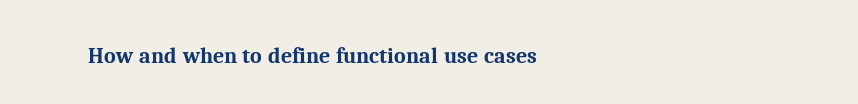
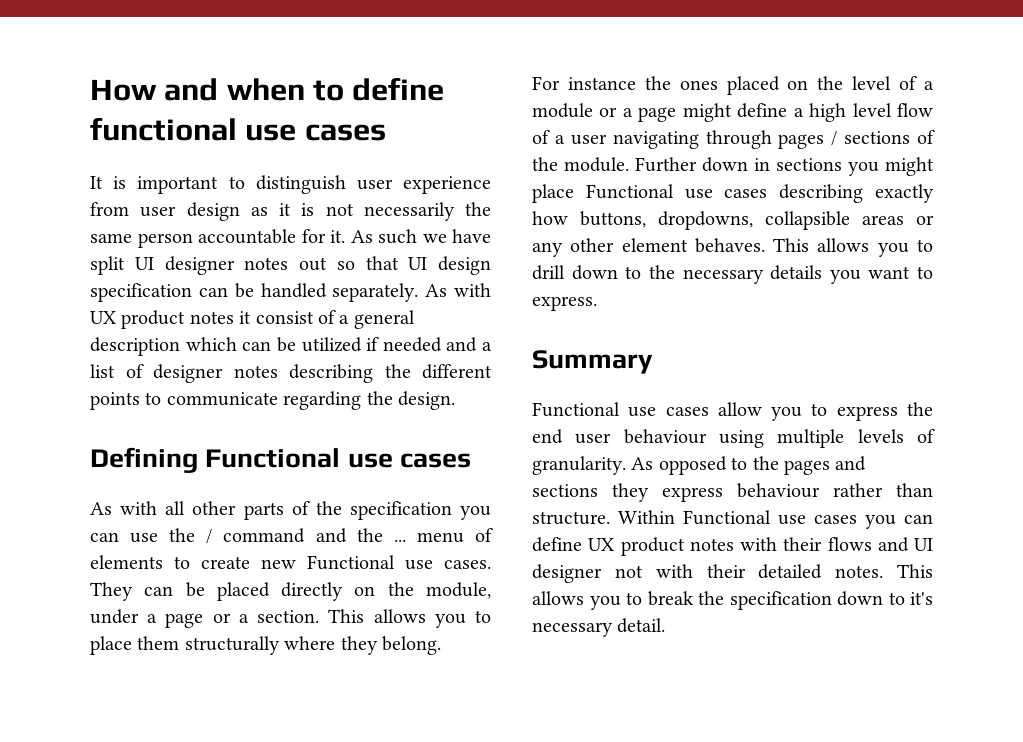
(537, 57) none -> [90,175,491,194] [90,202,491,221] [90,229,491,248] [90,256,491,275] [90,283,491,302] [90,310,415,329] [90,337,492,356] [90,364,492,383] [90,391,455,410] [90,447,471,473] [90,501,491,520] [90,528,493,544] [90,555,491,570] [90,582,491,601] [90,609,492,628] [90,636,441,655] [532,76,935,95] [532,103,933,122] [532,130,935,149] [532,157,934,176] [532,184,934,203] [532,211,934,230] [532,238,933,257] [532,265,933,284] [532,296,597,311] [532,350,653,374] [532,402,933,421] [532,429,935,448] [532,456,867,475] [532,483,933,502] [532,510,933,529] [532,537,933,556] [532,564,933,583] [532,591,933,610] [532,618,666,637] // It is important to distinguish user experience from user design as it is not necessarily the same person accountable for it. As such we have split UI designer notes out so that UI design specification can be handled separately. As with UX product notes it consist of a general description which can be utilized if needed and a list of designer notes describing the different points to communicate regarding the design. // Defining Functional use cases // As with all other parts of the specification you can use the / command and the ... menu of elements to create new Functional use cases. They can be placed directly on the module, under a page or a section. This allows you to place them structurally where they belong. // For instance the ones placed on the level of a module or a page might define a high level flow of a user navigating through pages / sections of the module. Further down in sections you might place Functional use cases describing exactly how buttons, dropdowns, collapsible areas or any other element behaves. This allows you to drill down to the necessary details you want to express. // Summary // Functional use cases allow you to express the end user behaviour using multiple levels of granularity. As opposed to the pages and sections they express behaviour rather than structure. Within Functional use cases you can define UX product notes with their flows and UI designer not with their detailed notes. This allows you to break the specification down to it's necessary detail.

